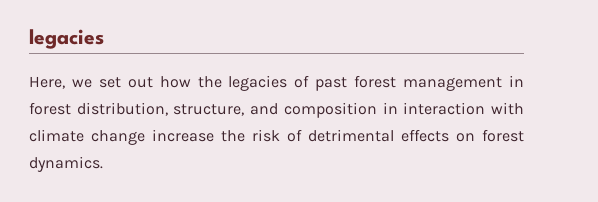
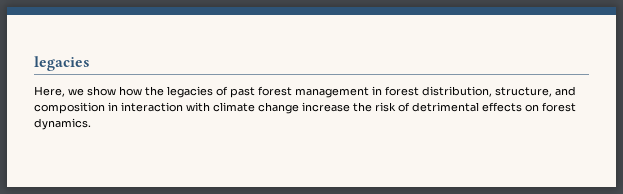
[98,77,153,88] set out -> [87,86,116,96] show

